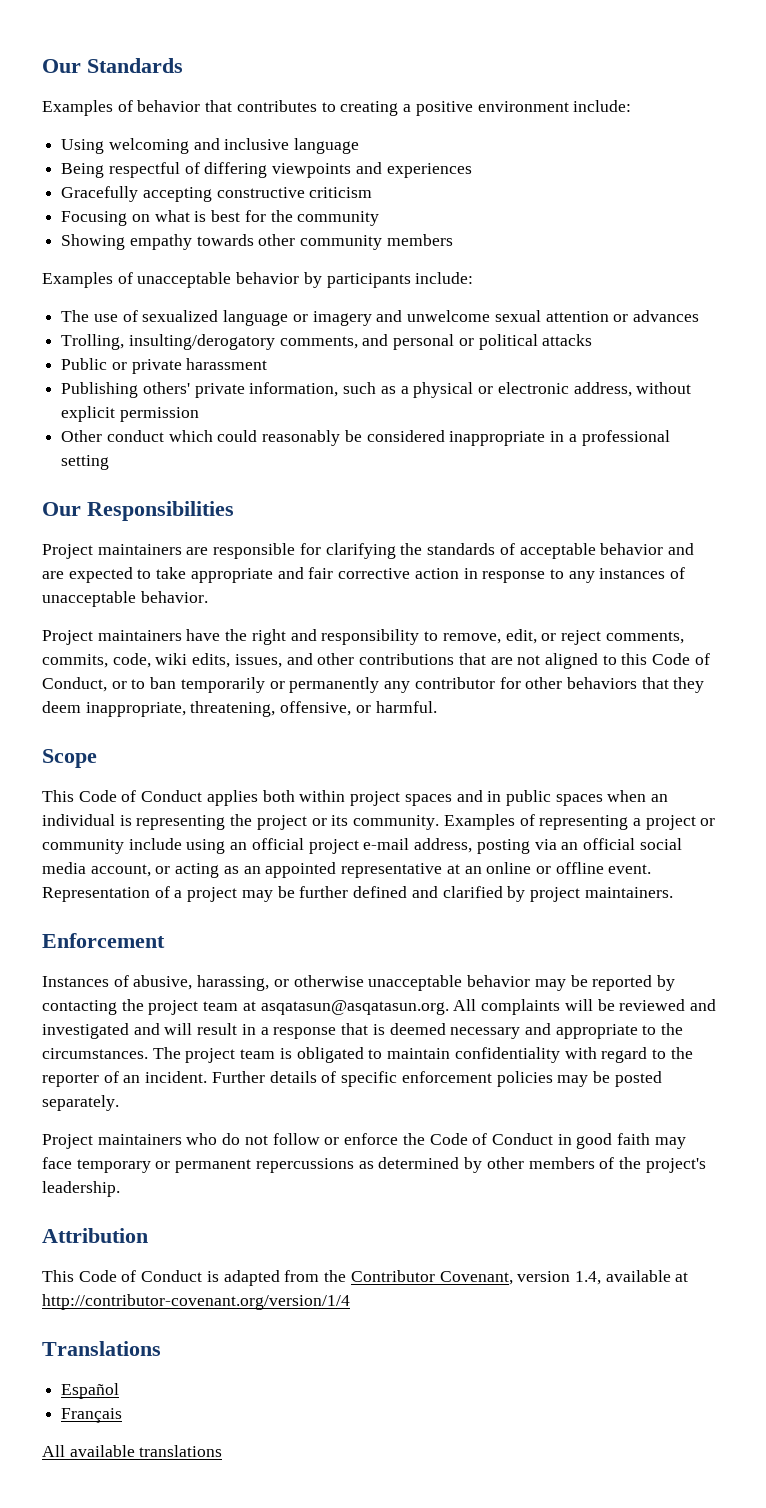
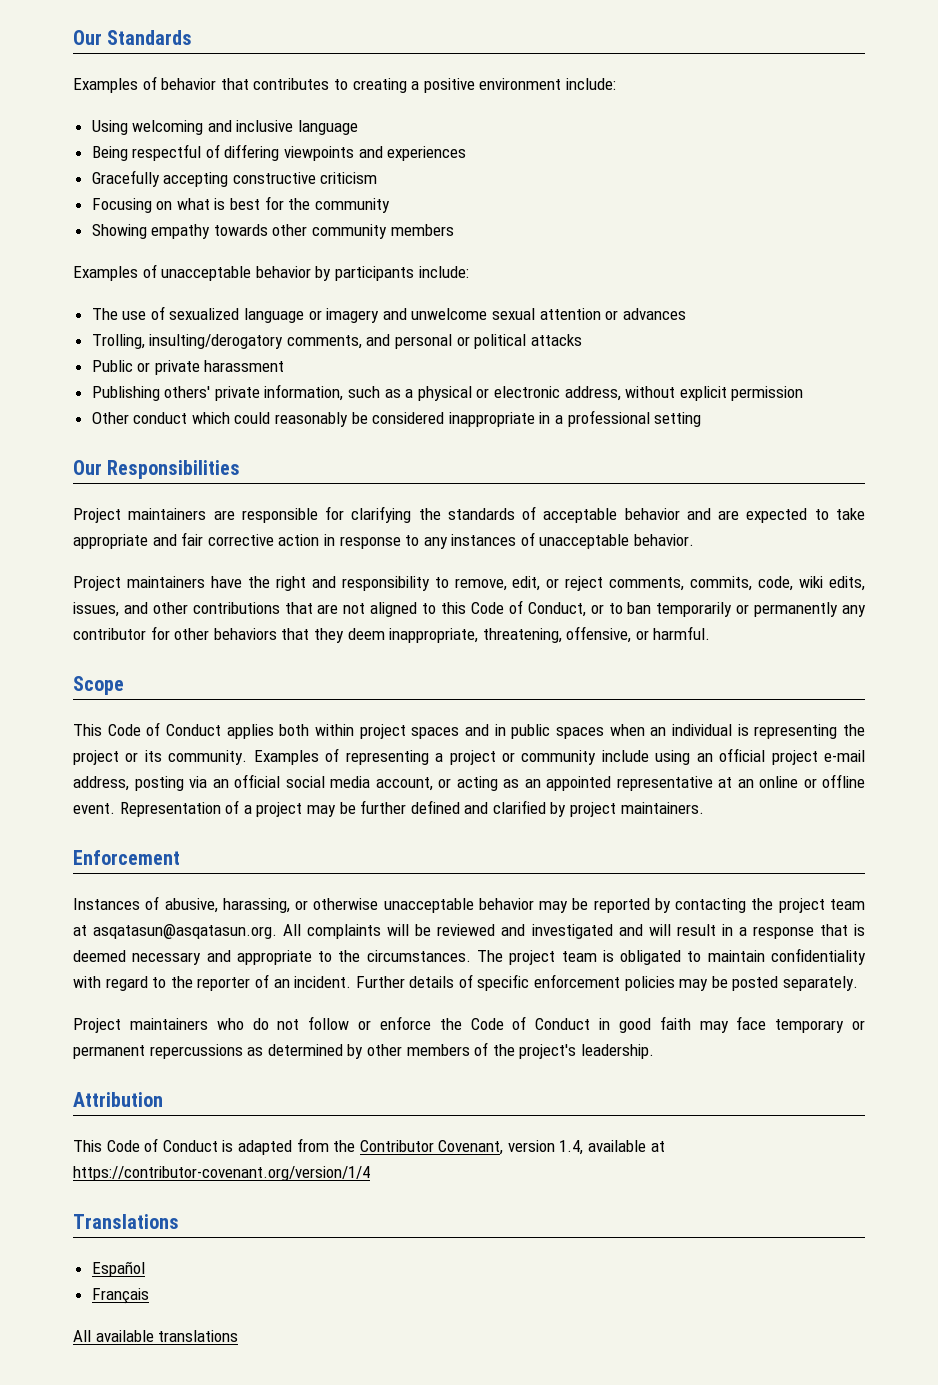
[42,1294,350,1310] http://contributor-covenant.org/version/1/4 -> [73,1166,370,1181] https://contributor-covenant.org/version/1/4

